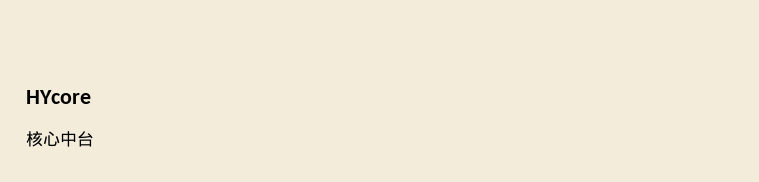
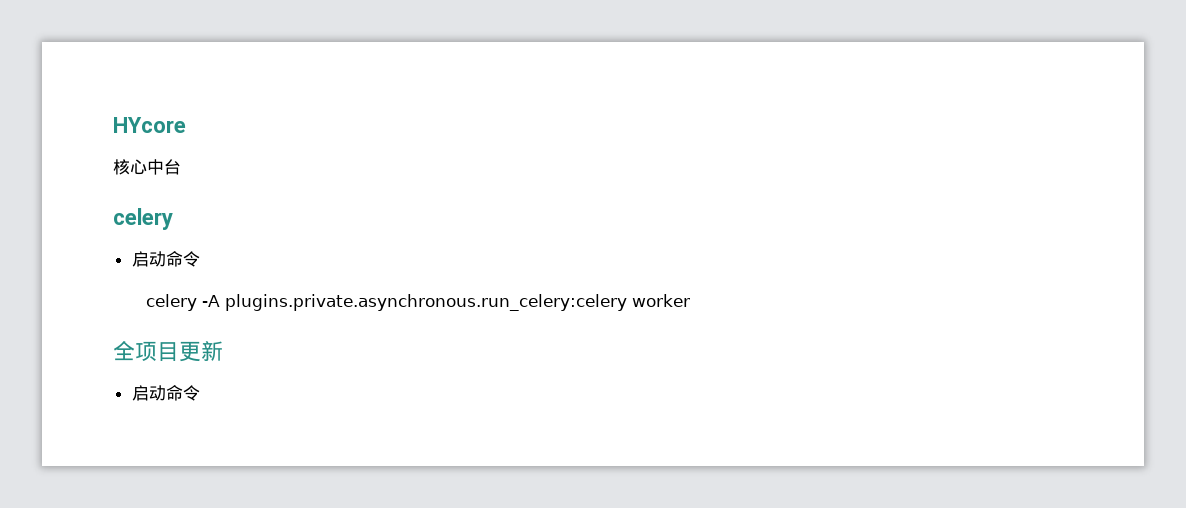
(94, 139) none -> [113,208,173,230] [131,251,200,267] [146,294,691,311] [113,341,223,362] [131,385,200,401] // celery // 启动命令 // celery -A plugins.private.asynchronous.run_celery:celery worker // 全项目更新 // 启动命令

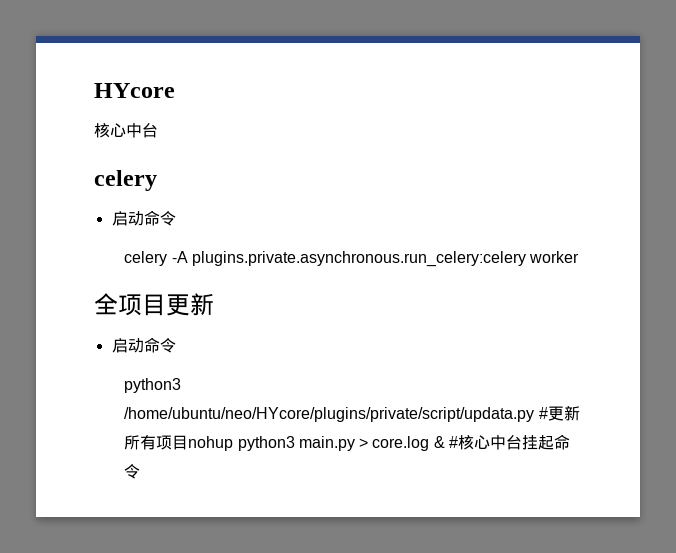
(200, 393) none -> [124,378,182,393] [124,405,580,422] [124,434,571,451] [124,464,141,479] // python3 /home/ubuntu/neo/HYcore/plugins/private/script/updata.py #更新所有项目nohup python3 main.py > core.log & #核心中台挂起命令

